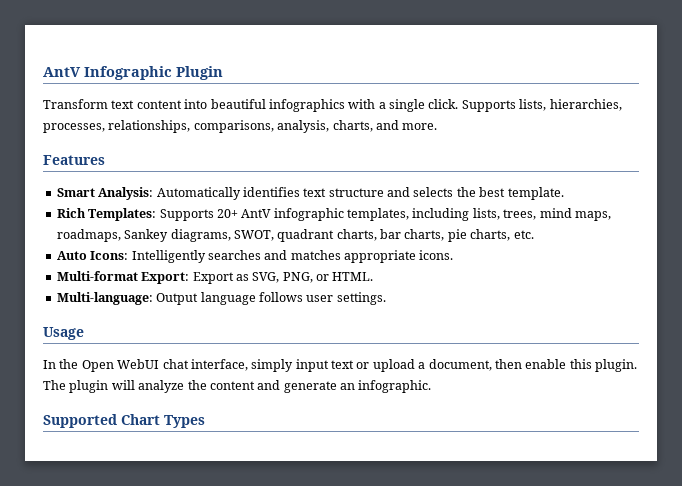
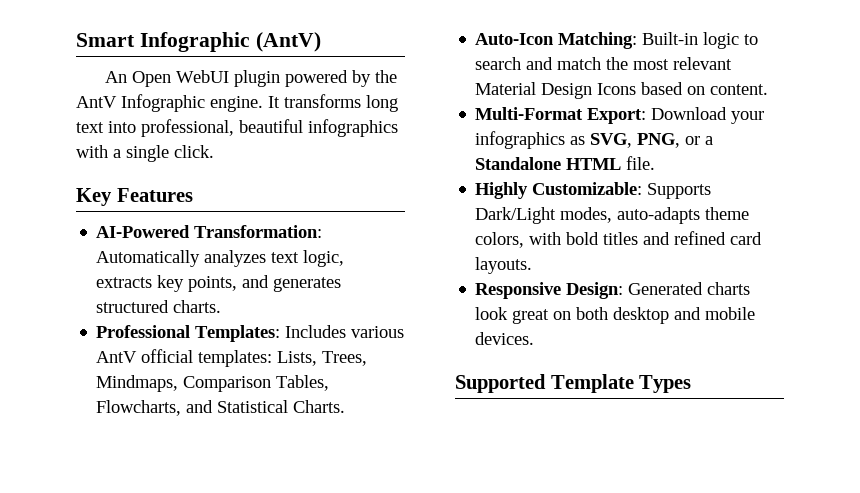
[43,66,223,80] [43,99,208,109] AntV Infographic Plugin // Transform text content into -> [76,32,321,52] [105,70,398,87] [76,94,398,112] [76,119,234,137] Smart Infographic (AntV) // An Open WebUI plugin powered by the AntV Infographic engine. It transforms long text into professional,
[461,99,622,112] [43,120,438,133] [43,155,105,165] [56,187,564,200] [56,208,611,221] [56,229,534,242] [56,250,454,263] [56,271,374,284] [56,292,386,305] [43,327,84,340] [43,359,637,372] [43,380,432,393] Supports lists, hierarchies, processes, relationships, comparisons, analysis, charts, and more. // Features // Smart Analysis: Automatically identifies text structure and selects the best template. // Rich Templates: Supports 20+ AntV infographic templates, including lists, trees, mind maps, roadmaps, Sankey diagrams, SWOT, quadrant charts, bar charts, pie charts, etc. // Auto Icons: Intelligently searches and matches appropriate icons. // Multi-format Export: Export as SVG, PNG, or HTML. // Multi-language: Output language follows user settings. // Usage // In the Open WebUI chat interface, simply input text or upload a document, then enable this plugin. The plugin will analyze the content and generate an infographic. -> [76,188,193,206] [96,225,323,238] [96,250,345,267] [96,275,342,292] [96,300,222,313] [96,325,405,342] [96,349,368,367] [96,375,330,392] [96,400,346,416] [475,32,759,49] [475,57,733,70] [475,82,769,99] [475,107,765,124] [475,131,714,149] [475,156,656,170] [475,182,712,199] [475,207,750,224] [475,231,763,248] [475,257,533,274] [475,282,751,299] [475,307,756,324] [475,332,535,345] // Key Features // AI-Powered Transformation: Automatically analyzes text logic, extracts key points, and generates structured charts. // Professional Templates: Includes various AntV official templates: Lists, Trees, Mindmaps, Comparison Tables, Flowcharts, and Statistical Charts. // Auto-Icon Matching: Built-in logic to search and match the most relevant Material Design Icons based on content. // Multi-Format Export: Download your infographics as SVG, PNG, or a Standalone HTML file. // Highly Customizable: Supports Dark/Light modes, auto-adapts theme colors, with bold titles and refined card layouts. // Responsive Design: Generated charts look great on both desktop and mobile devices.
[121,414,160,425] Chart -> [550,374,634,393] Template

